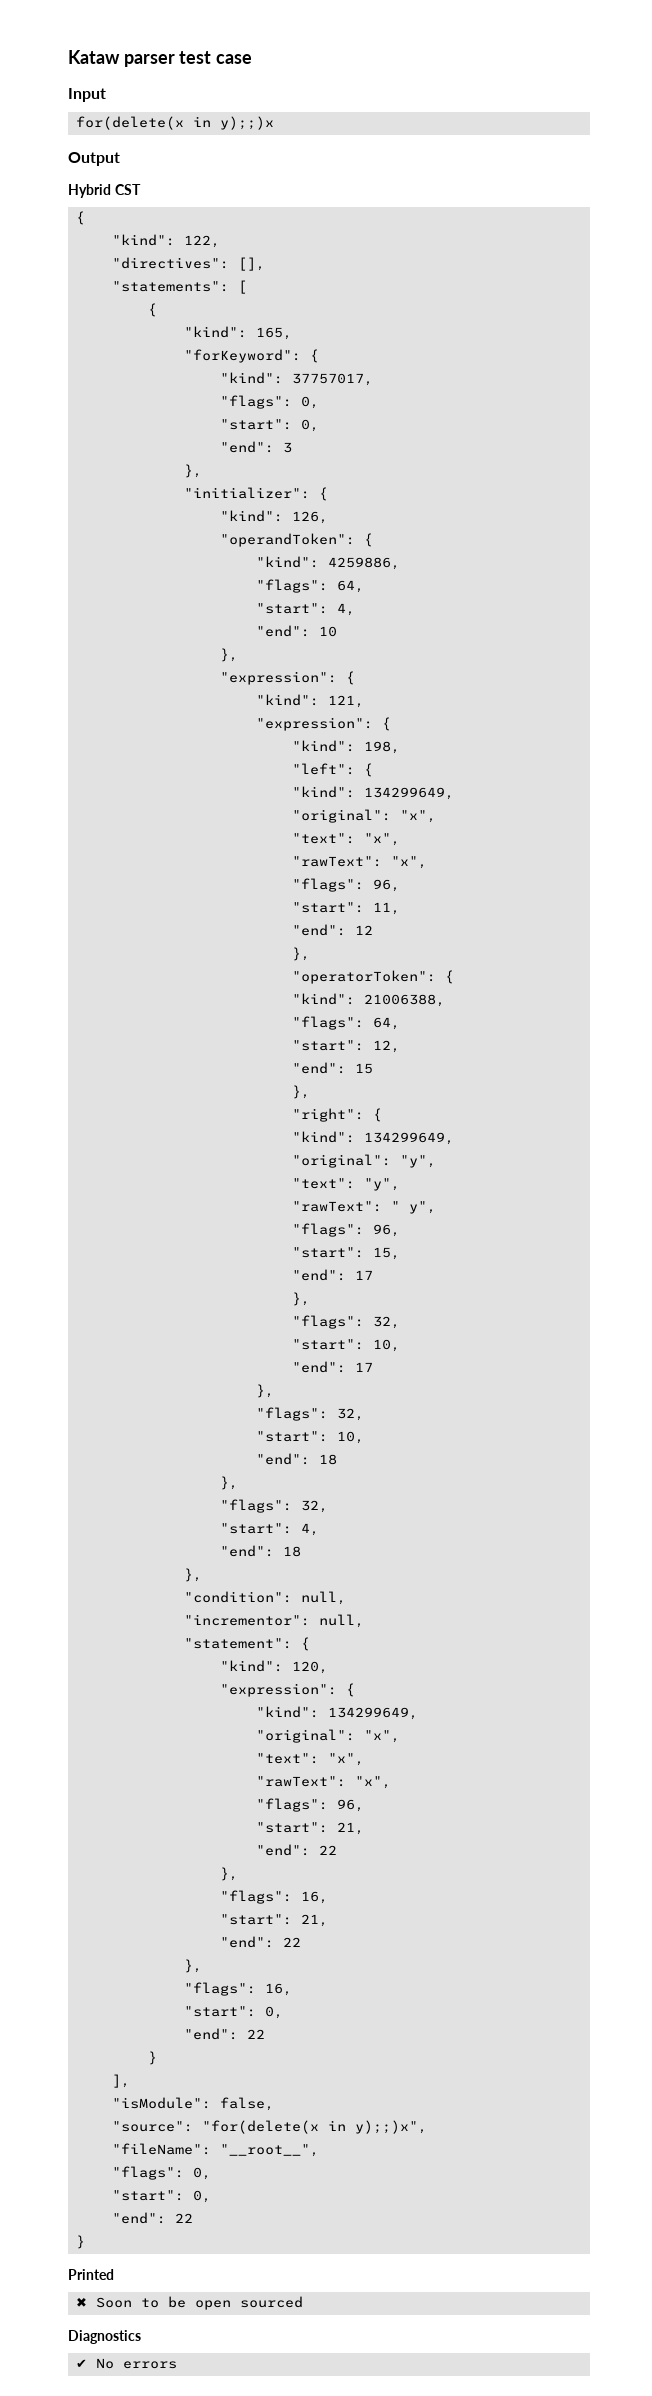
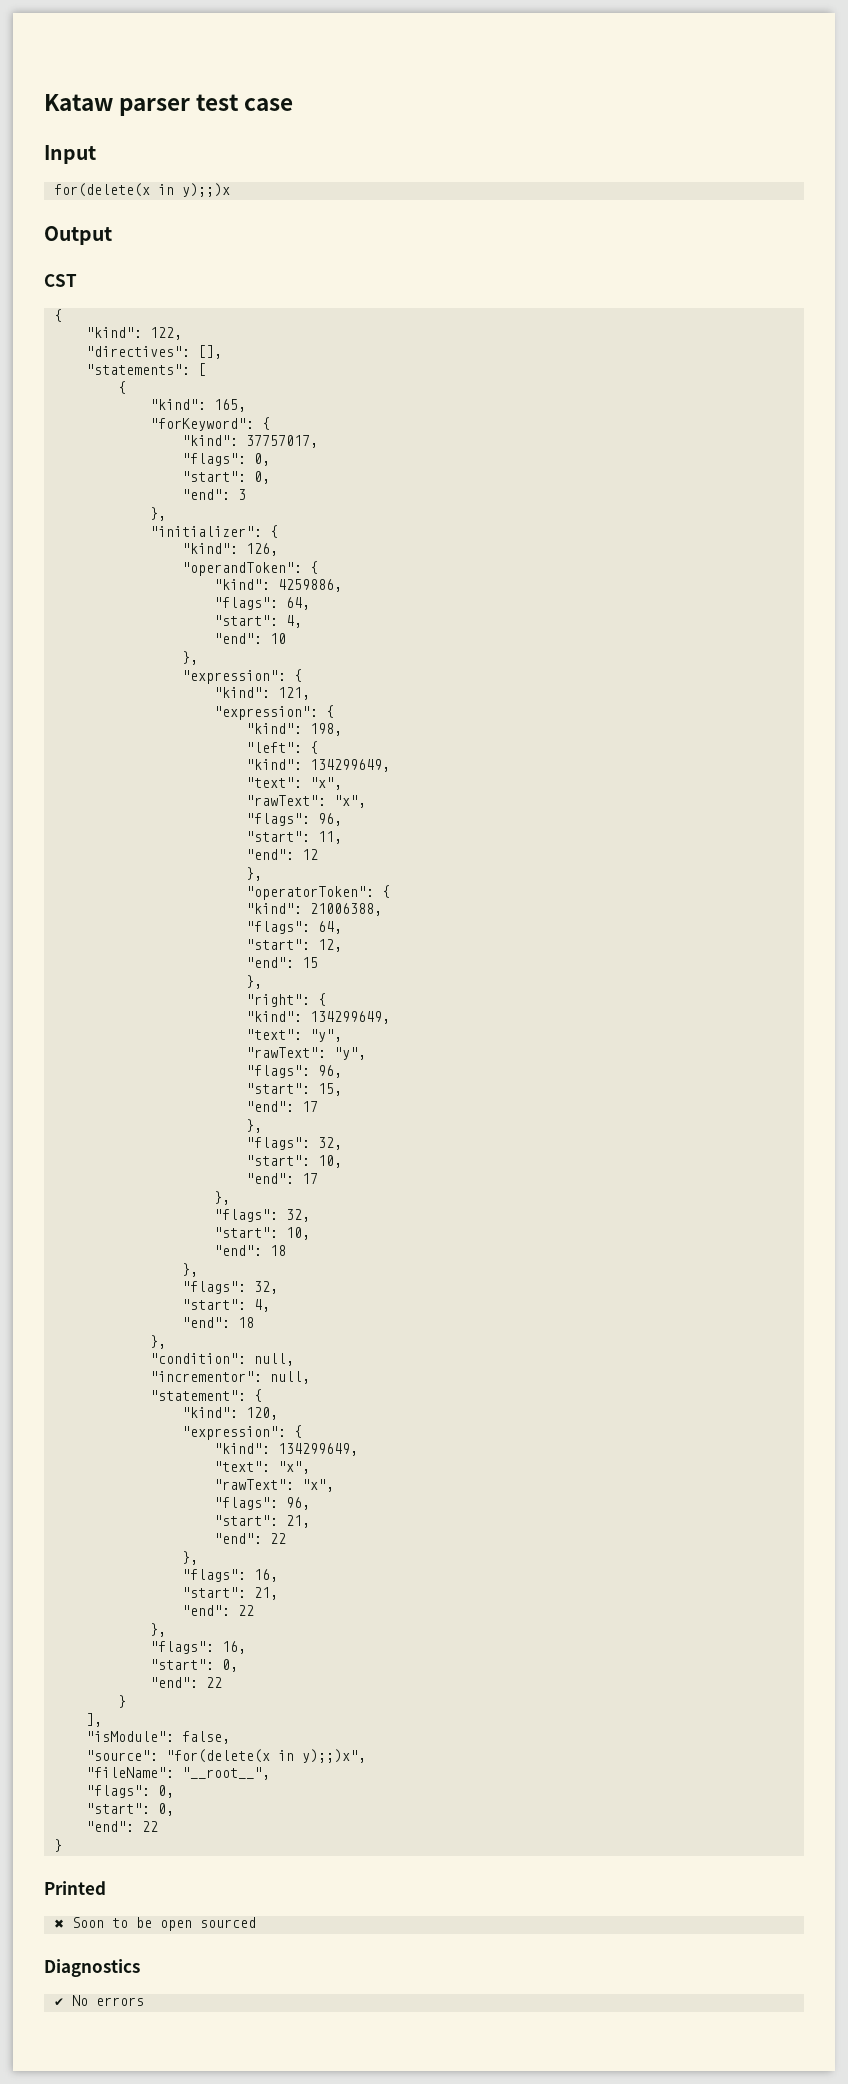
[68,184,111,198] Hybrid -> (112, 235) none
[291,809,436,823] // "original": "x", -> (390, 765) none
[291,1154,436,1168] // "original": "y", -> (390, 1017) none
[390,1201,436,1214] " y", -> [333,1047,366,1060] "y",
[255,1729,400,1743] // "original": "x", -> (358, 1449) none

